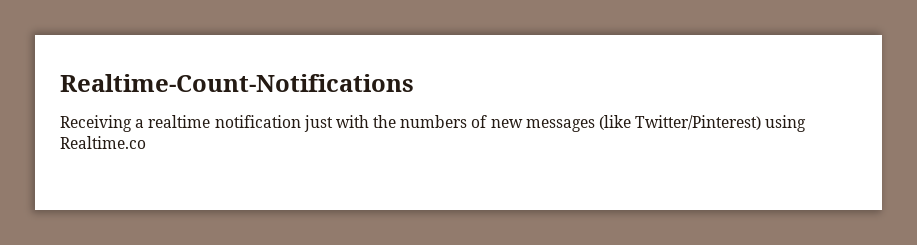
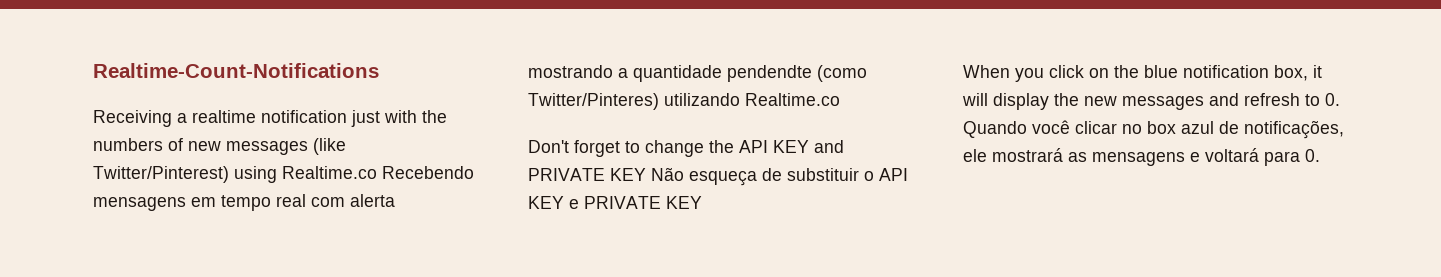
(146, 142) none -> [382,166,474,179] [93,194,395,211] [528,65,867,82] [528,93,840,110] [528,140,844,157] [528,167,908,186] [528,196,702,209] [963,65,1322,82] [962,93,1340,110] [963,120,1344,139] [963,148,1320,166] Recebendo mensagens em tempo real com alerta mostrando a quantidade pendendte (como Twitter/Pinteres) utilizando Realtime.co // Don't forget to change the API KEY and PRIVATE KEY Não esqueça de substituir o API KEY e PRIVATE KEY // When you click on the blue notification box, it will display the new messages and refresh to 0. Quando você clicar no box azul de notificações, ele mostrará as mensagens e voltará para 0.

